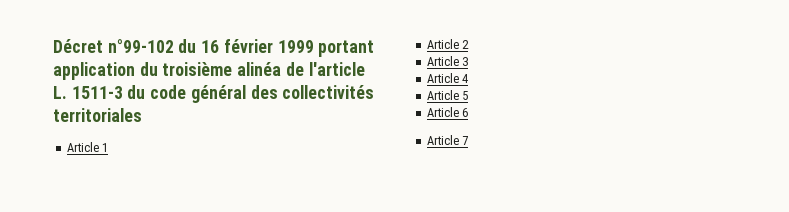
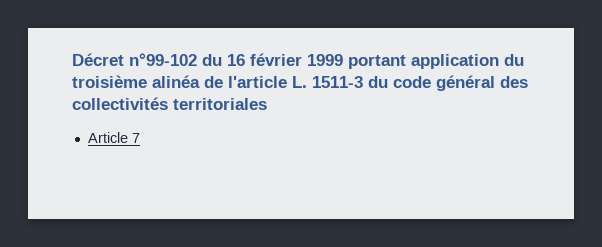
[66,142,109,152] [426,39,470,49] [426,56,469,66] [426,73,469,83] [426,90,469,100] [426,107,469,117] // Article 1 // Article 2 // Article 3 // Article 4 // Article 5 // Article 6 -> (267, 104) none

